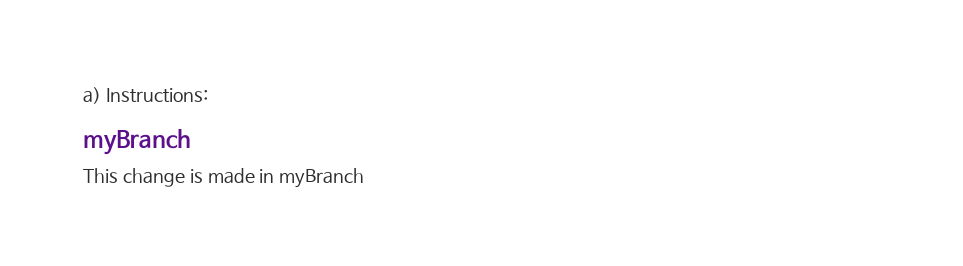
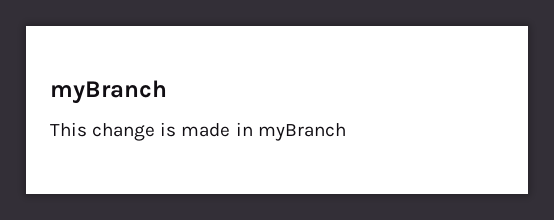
[83,87,208,104] a) Instructions: // -> (50, 92) none

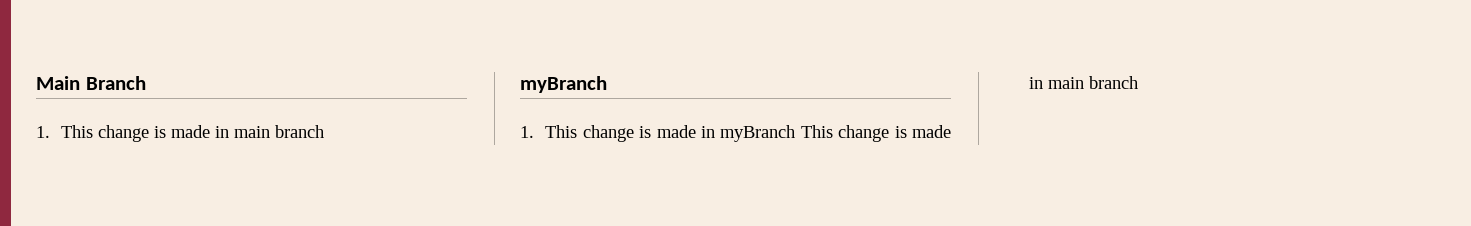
(50, 92) none -> [36,76,146,90] [36,125,325,142] Main Branch // 1. This change is made in main branch //
(167, 92) none -> [520,126,534,138] 1.
(346, 132) none -> [800,125,951,142] [1029,76,1139,89] This change is made in main branch

